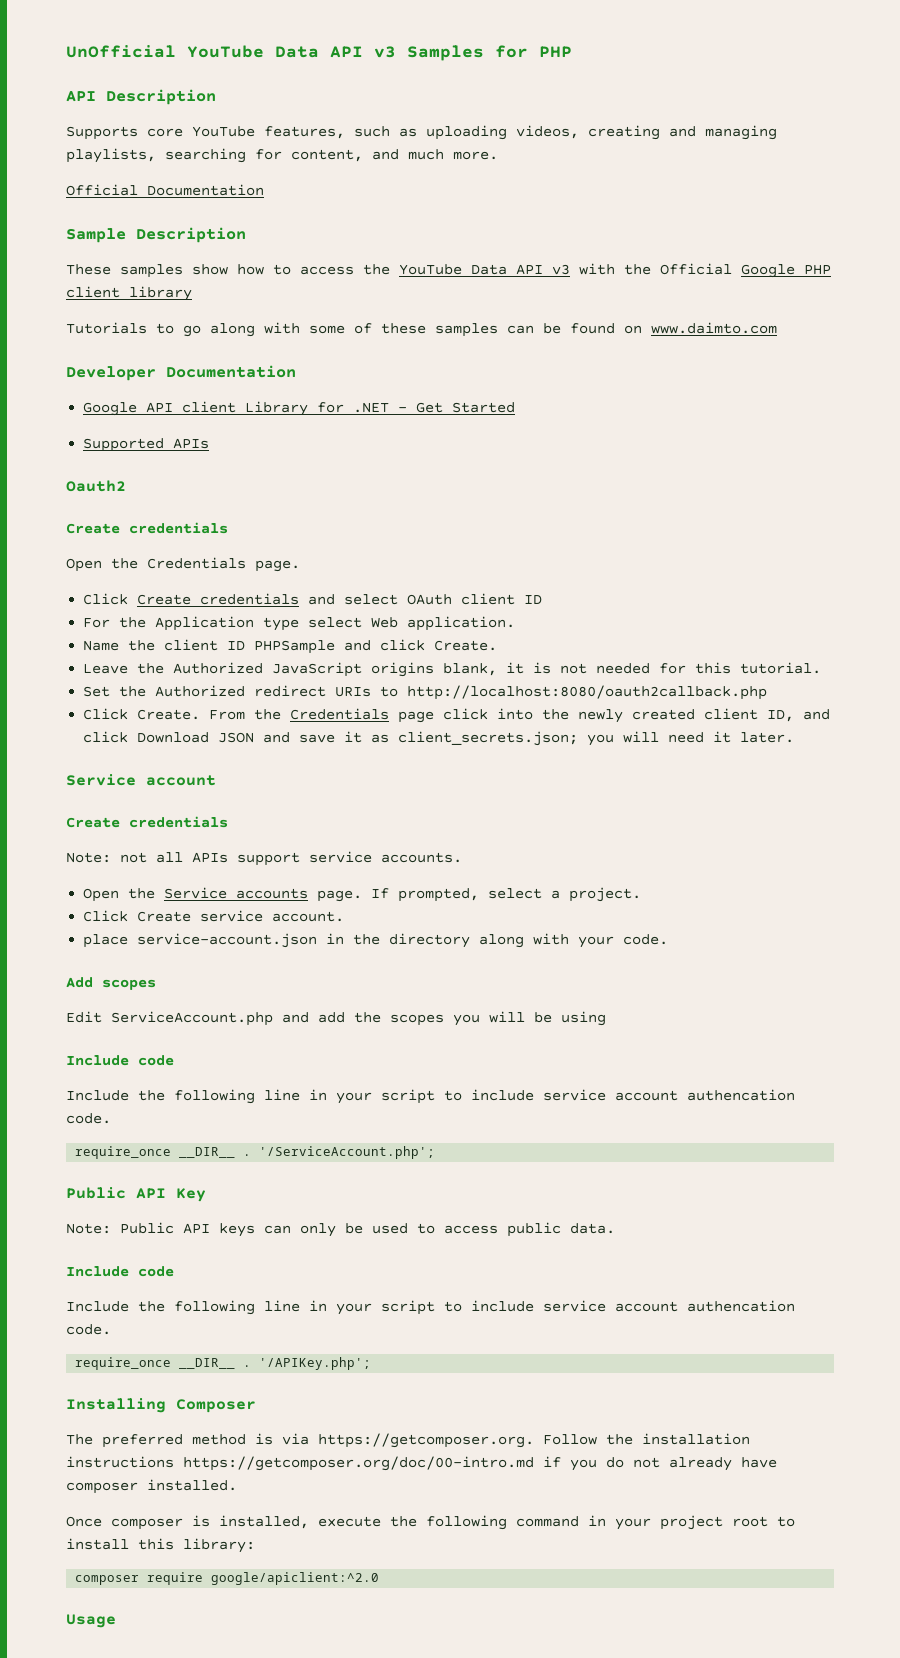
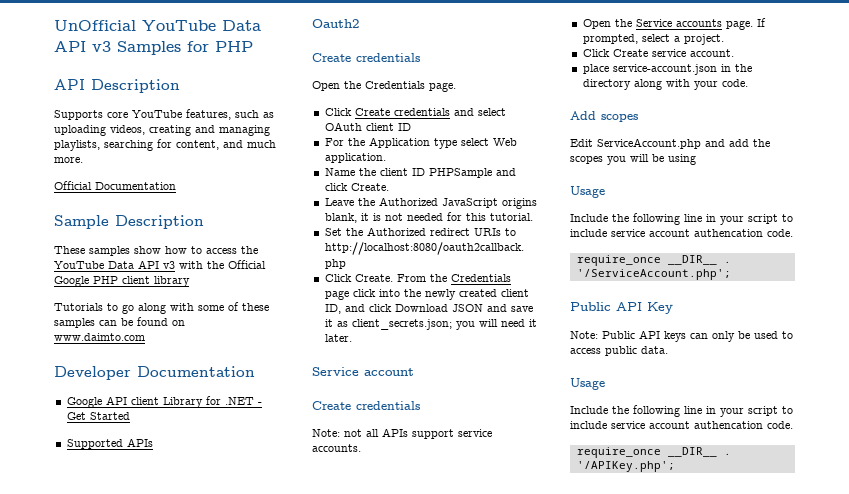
[66,1055,174,1066] Include code -> [570,186,605,198] Usage
[66,1266,174,1277] Include code -> [570,378,605,390] Usage
[66,1398,256,1413] [66,1433,750,1448] [66,1456,777,1471] [66,1479,237,1494] [66,1515,795,1530] [66,1538,255,1553] [75,1572,380,1585] [66,1614,116,1628] // Installing Composer // The preferred method is via https://getcomposer.org. Follow the installation instructions https://getcomposer.org/doc/00-intro.md if you do not already have composer installed. // Once composer is installed, execute the following command in your project root to install this library: // composer require google/apiclient:^2.0 // Usage -> (675, 466) none

